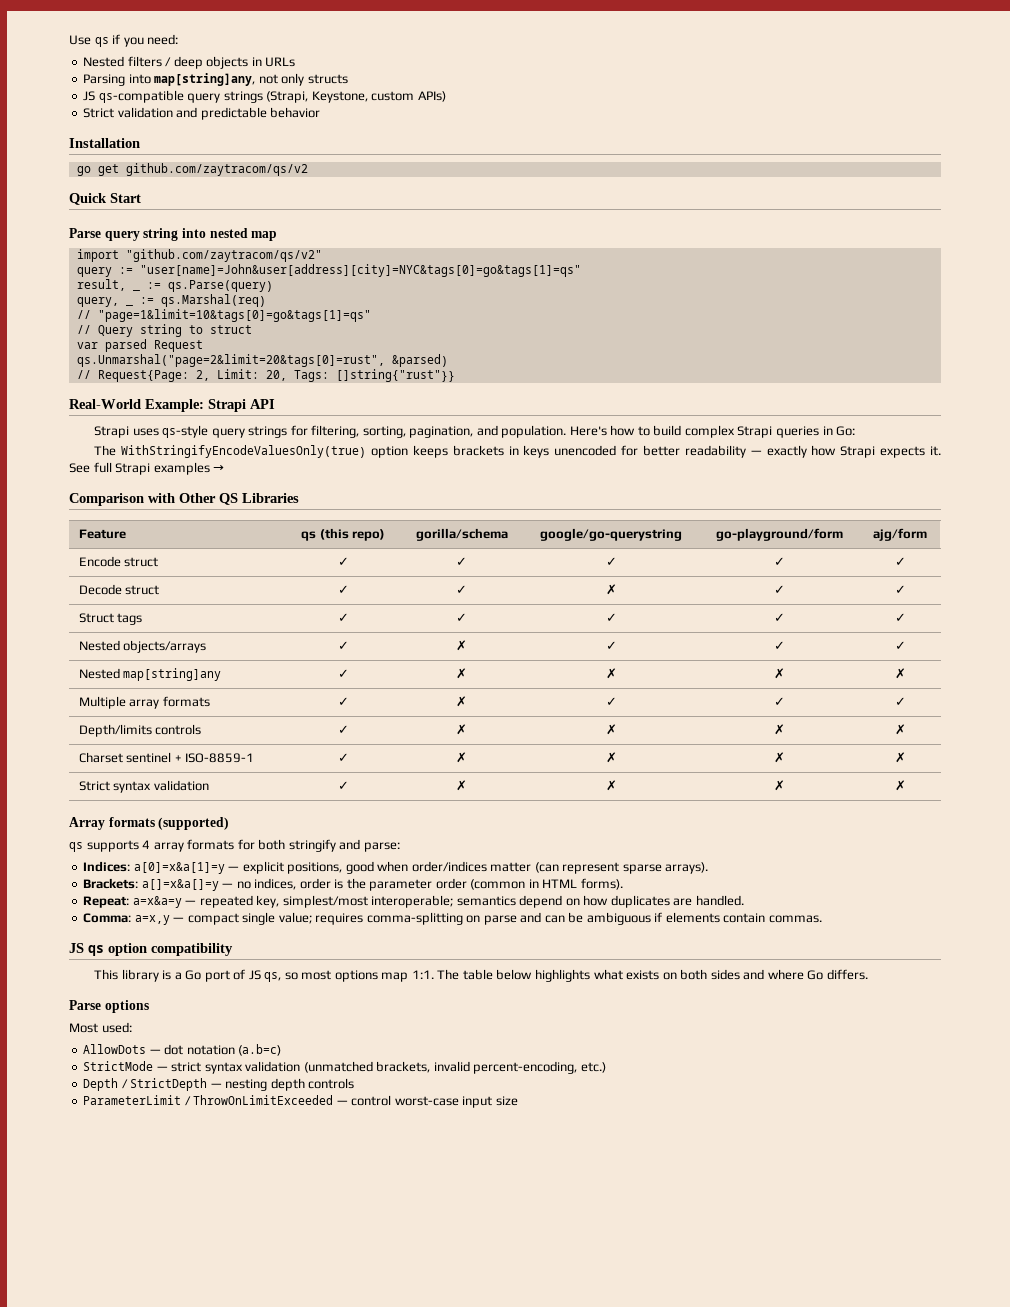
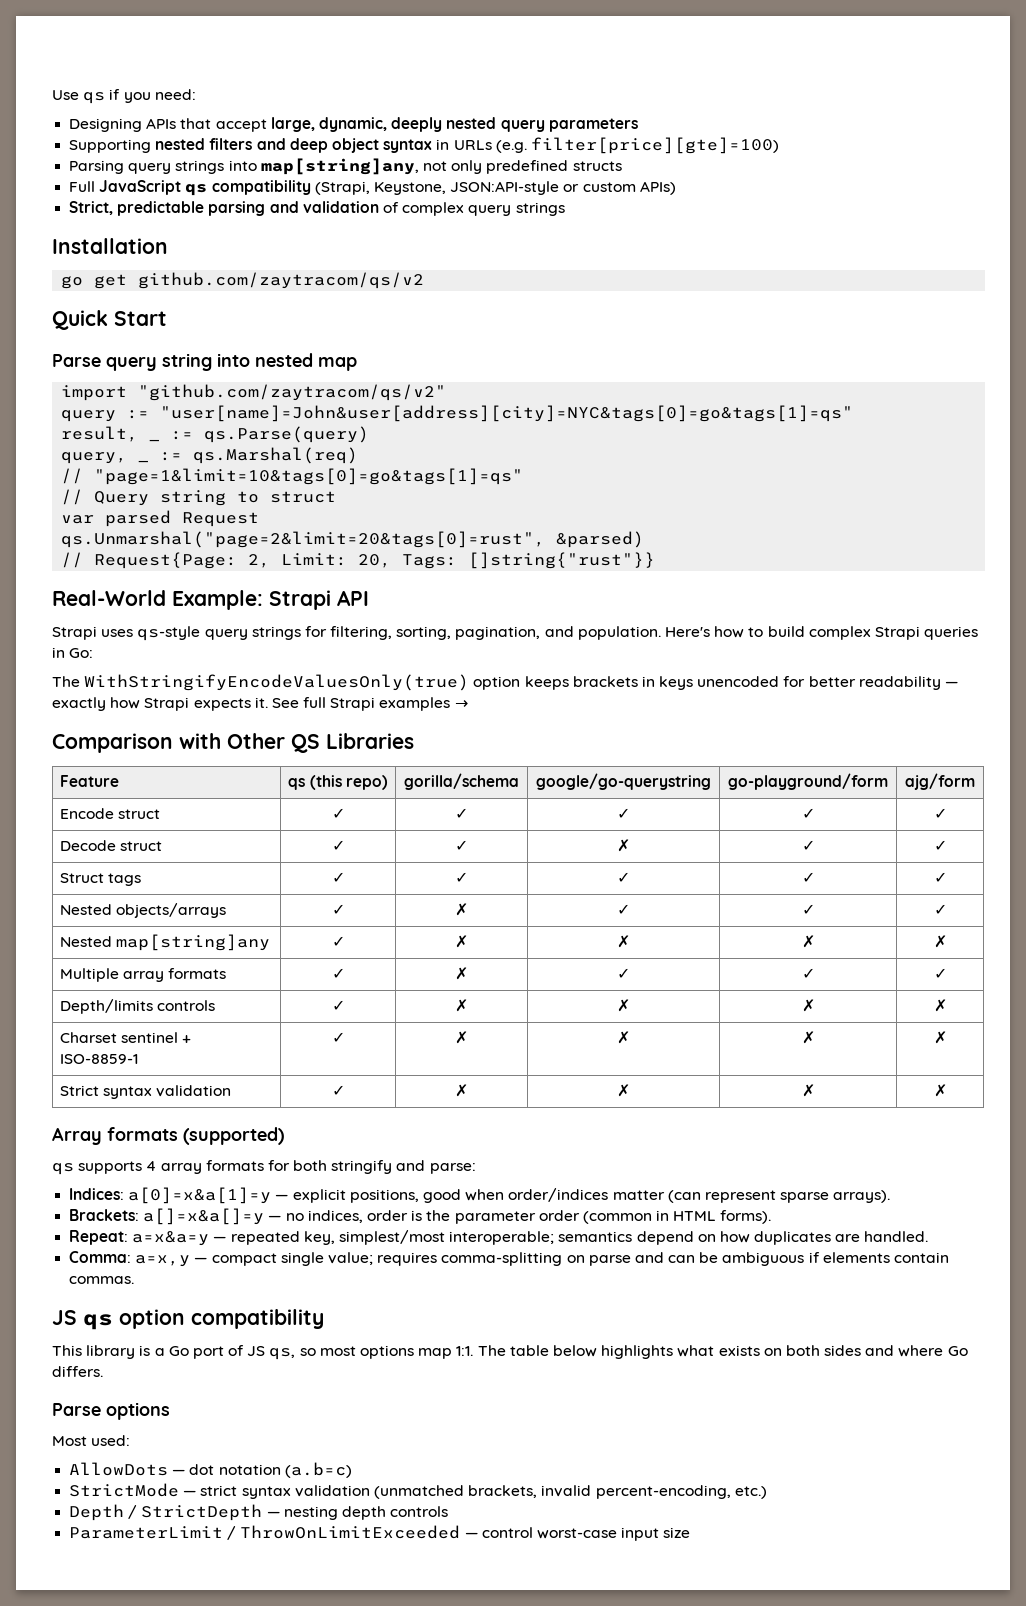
[83,56,249,69] Nested filters / deep objects -> [69,117,638,132] [69,138,433,153] Designing APIs that accept large, dynamic, deeply nested query parameters // Supporting nested filters and deep object syntax
(296, 62) none -> [495,137,779,154] (e.g. filter[price][gte]=100)
(126, 80) none -> [128,160,225,174] query strings
(305, 79) none -> [486,160,569,174] predefined
[83,90,446,103] [83,107,321,120] JS qs-compatible query strings (Strapi, Keystone, custom APIs) // Strict validation and predictable behavior -> [69,180,676,196] [69,201,565,216] Full JavaScript qs compatibility (Strapi, Keystone, JSON:API-style or custom APIs) // Strict, predictable parsing and validation of complex query strings

